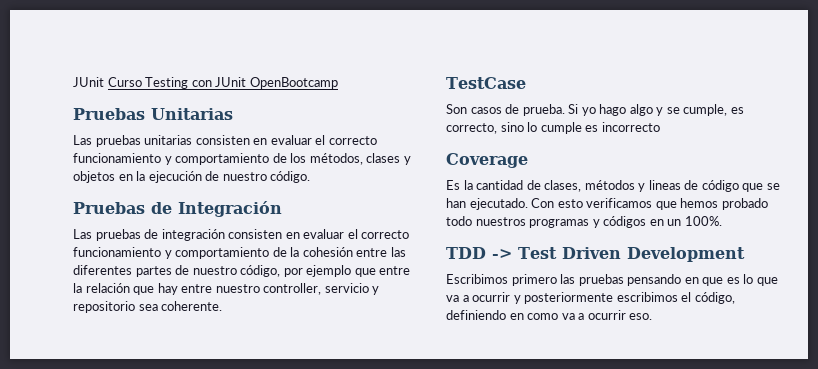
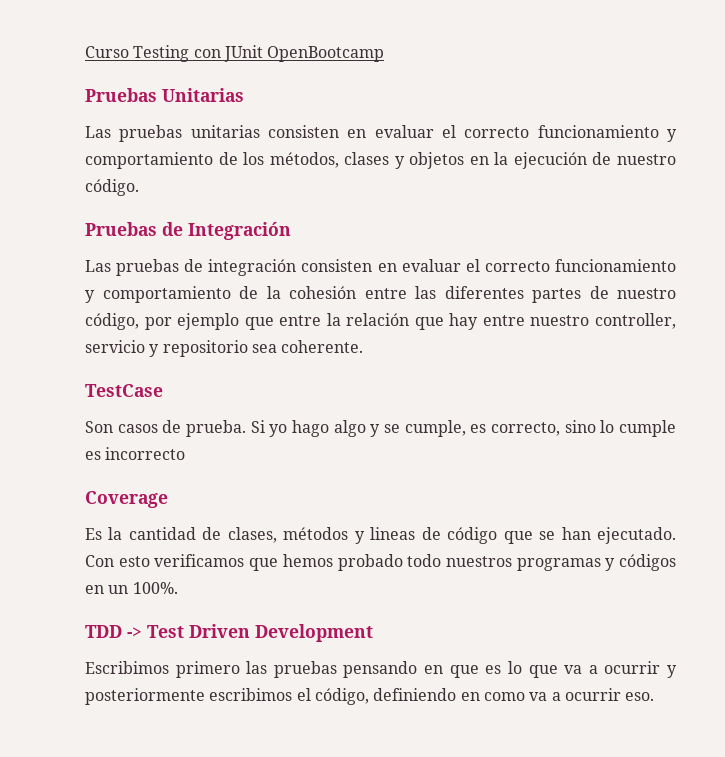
[73,77,104,87] JUnit -> (85, 52) none

